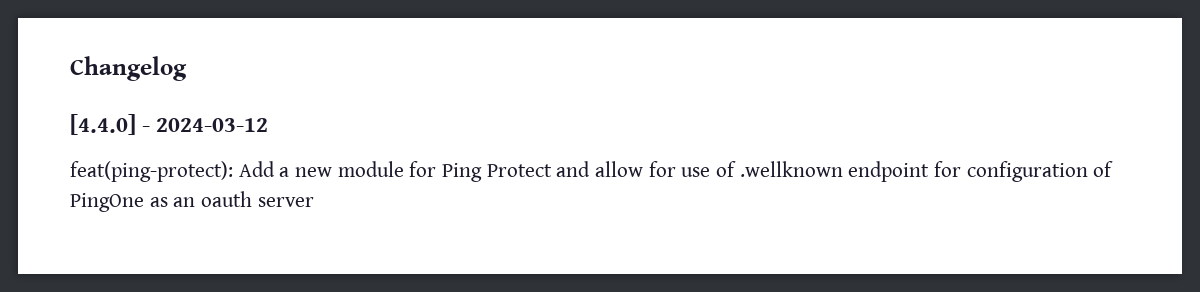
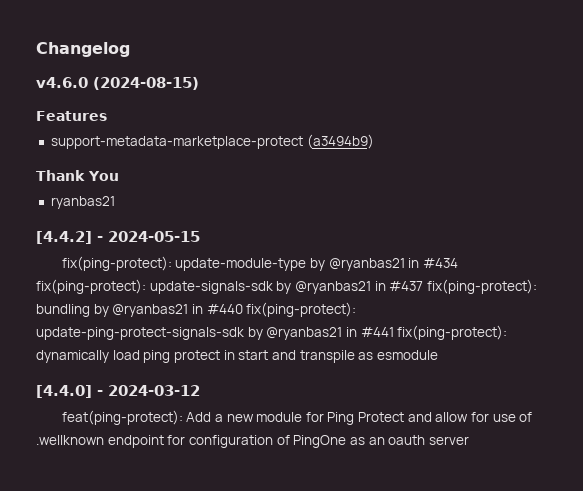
(187, 68) none -> [36,77,199,90] [36,111,107,121] [50,134,374,149] [36,170,119,181] [50,196,115,209] [36,231,200,244] [61,256,458,271] [36,279,537,294] [36,302,357,317] [36,325,508,340] [36,350,438,363] // v4.6.0 (2024-08-15) // Features // support-metadata-marketplace-protect (a3494b9) // Thank You // ryanbas21 // [4.4.2] - 2024-05-15 // fix(ping-protect): update-module-type by @ryanbas21 in #434 fix(ping-protect): update-signals-sdk by @ryanbas21 in #437 fix(ping-protect): bundling by @ryanbas21 in #440 fix(ping-protect): update-ping-protect-signals-sdk by @ryanbas21 in #441 fix(ping-protect): dynamically load ping protect in start and transpile as esmodule

